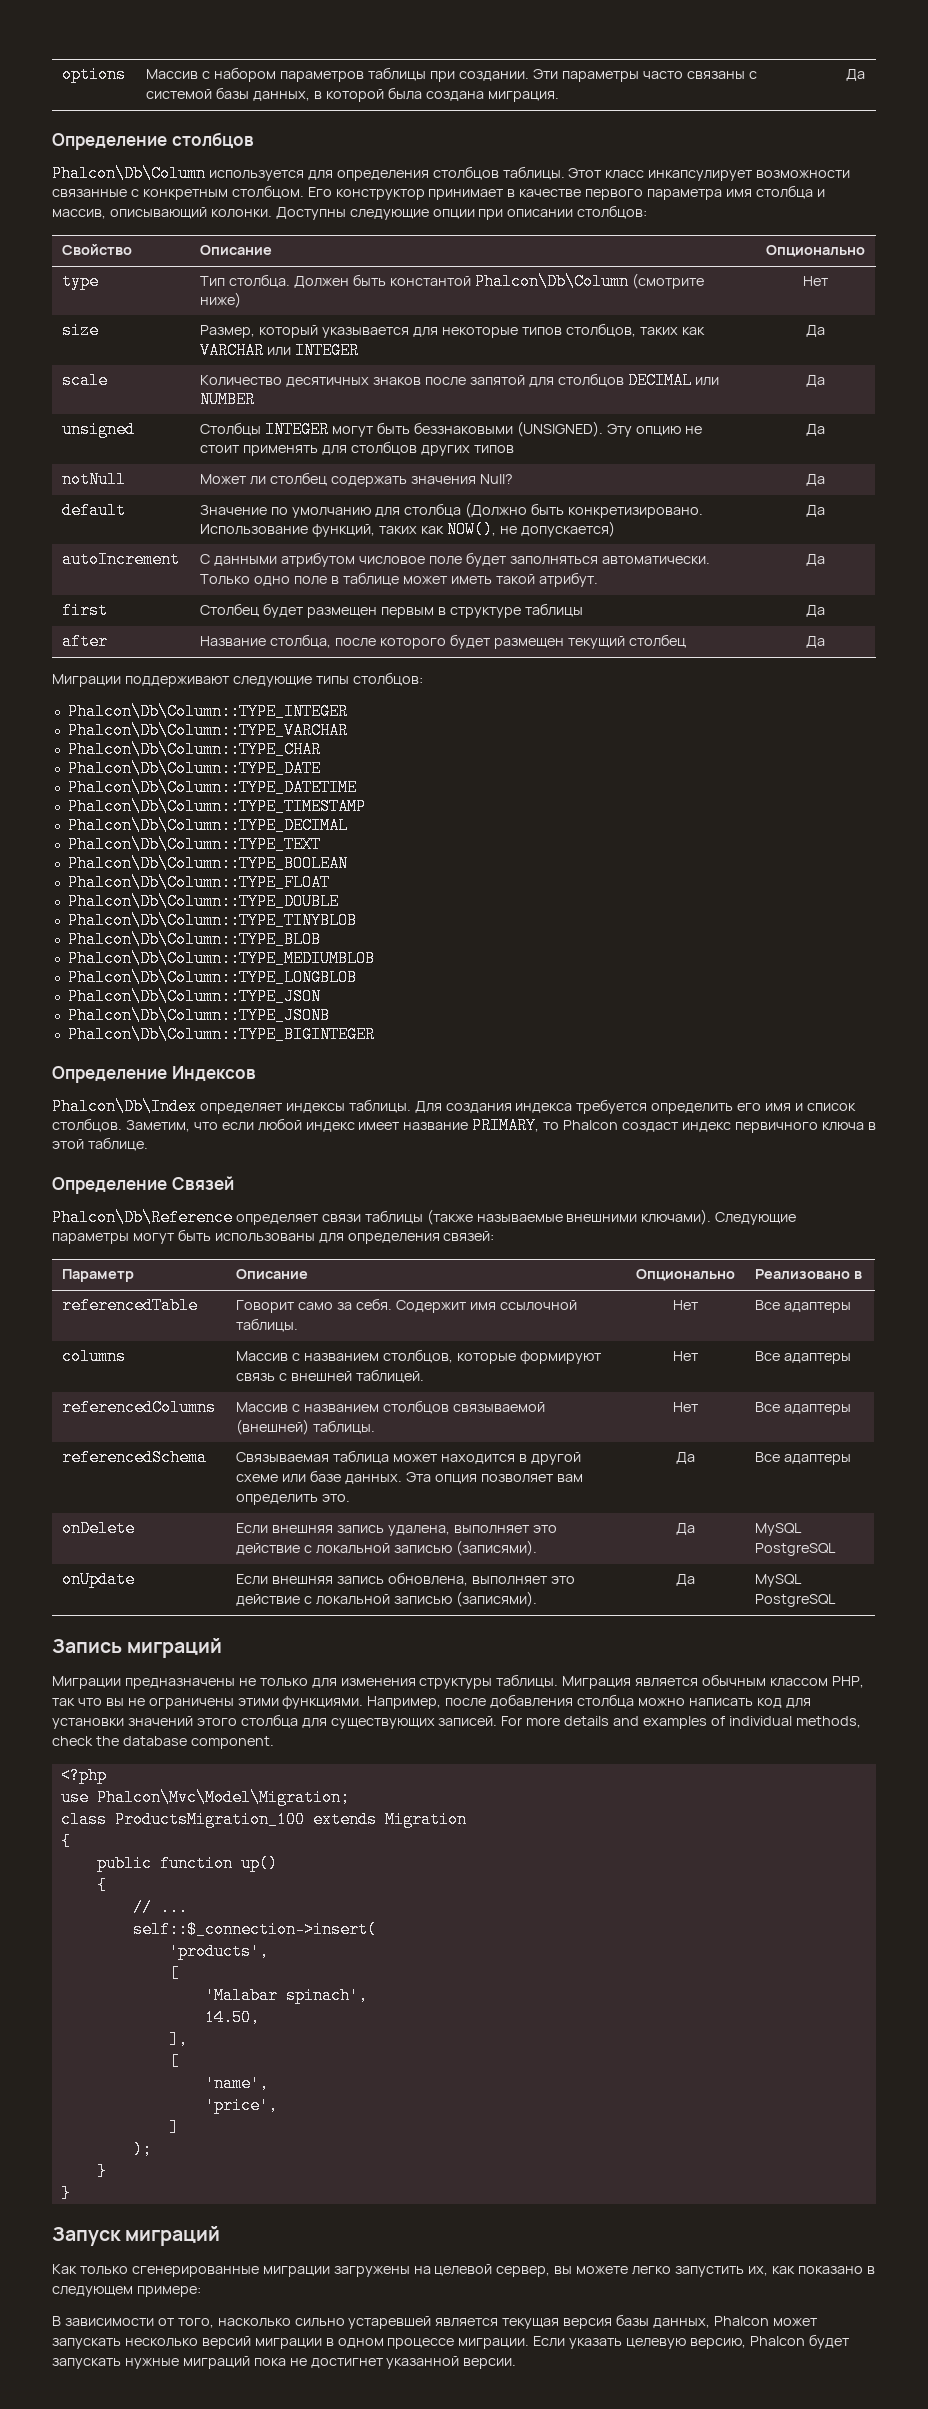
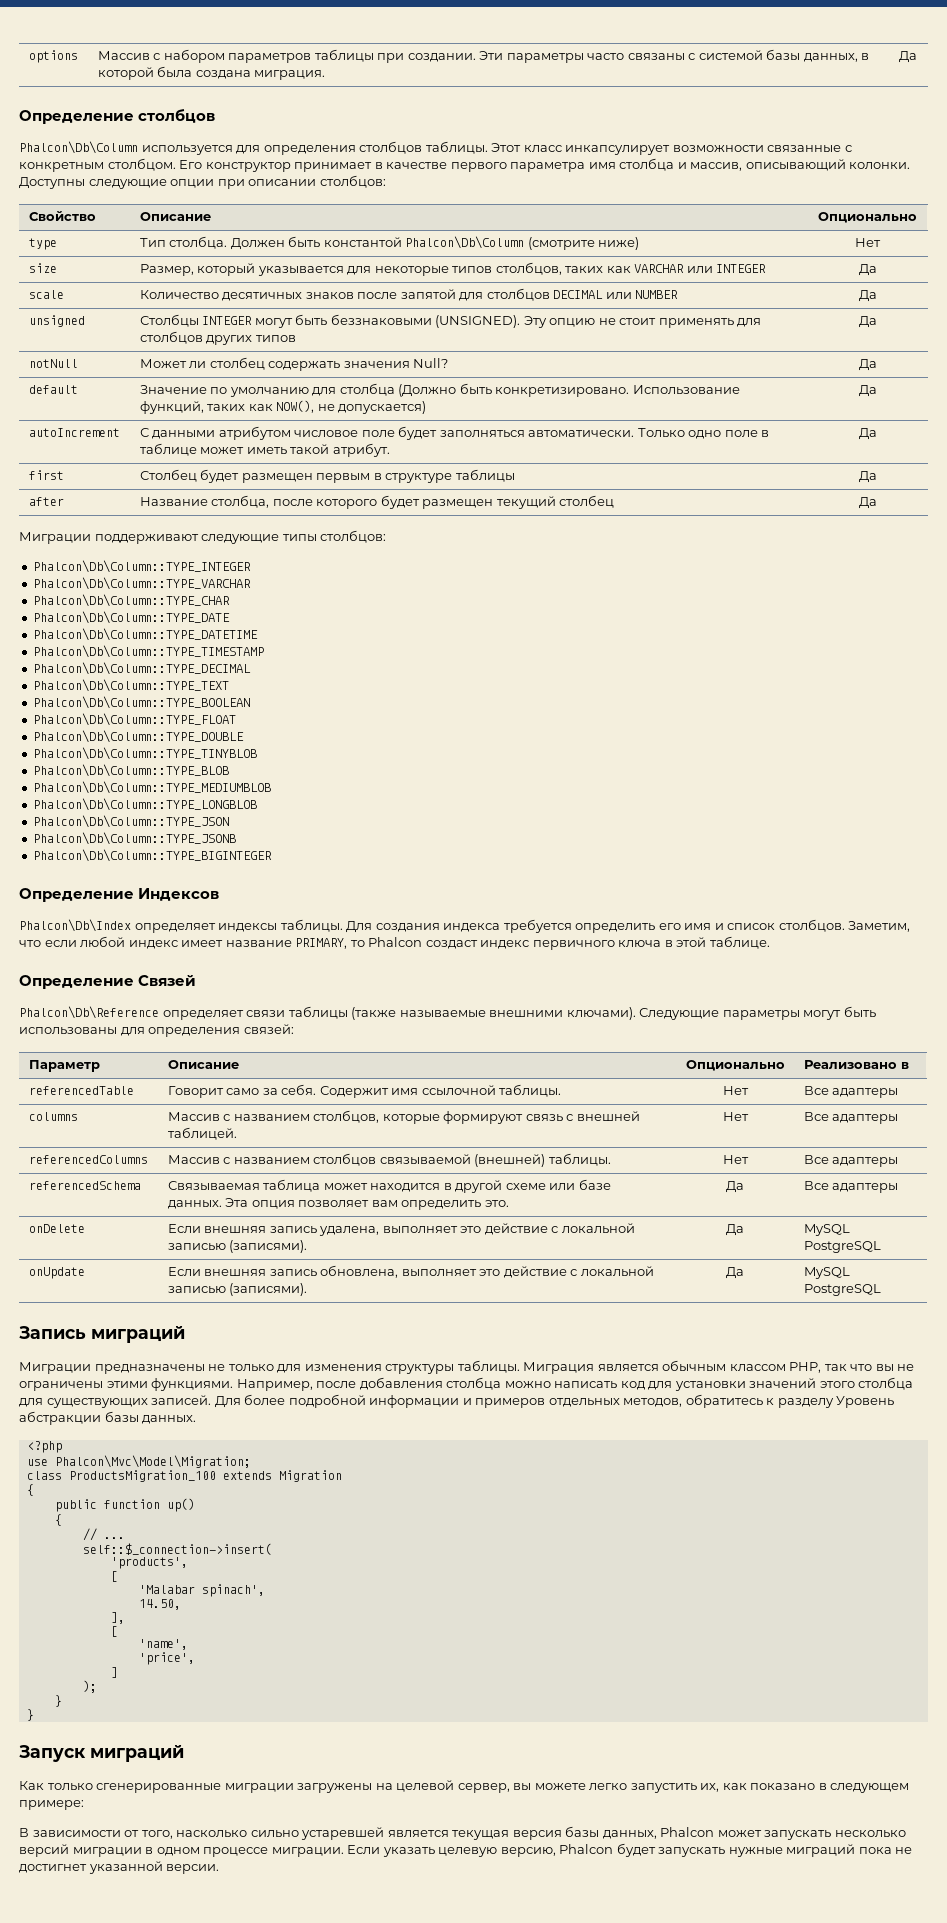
[501,1716,861,1729] [52,1736,274,1749] For more details and examples of individual methods, check the database component. -> [214,1394,895,1408] [19,1411,197,1425] Для более подробной информации и примеров отдельных методов, обратитесь к разделу Уровень абстракции базы данных.

